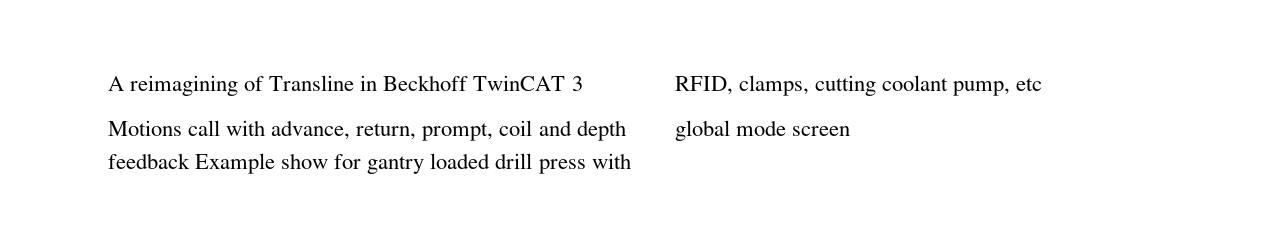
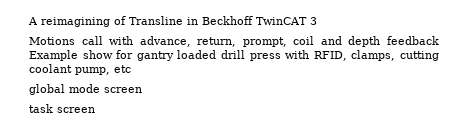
(851, 131) none -> [29,104,95,113] // task screen

